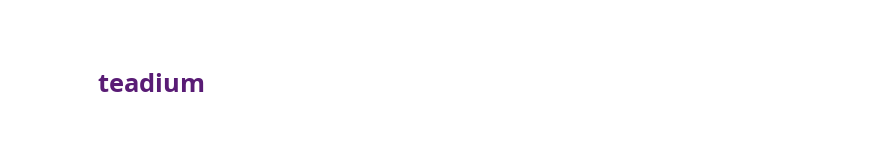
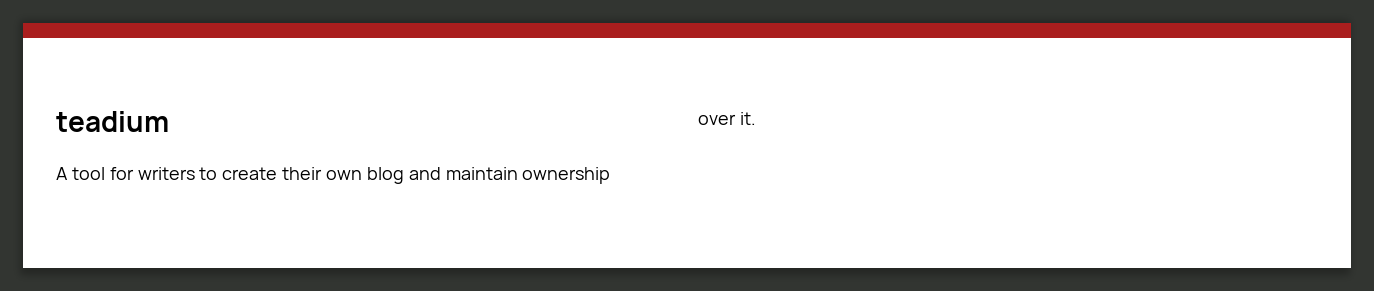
(205, 82) none -> [56,167,611,184] [698,112,756,125] // A tool for writers to create their own blog and maintain ownership over it.

